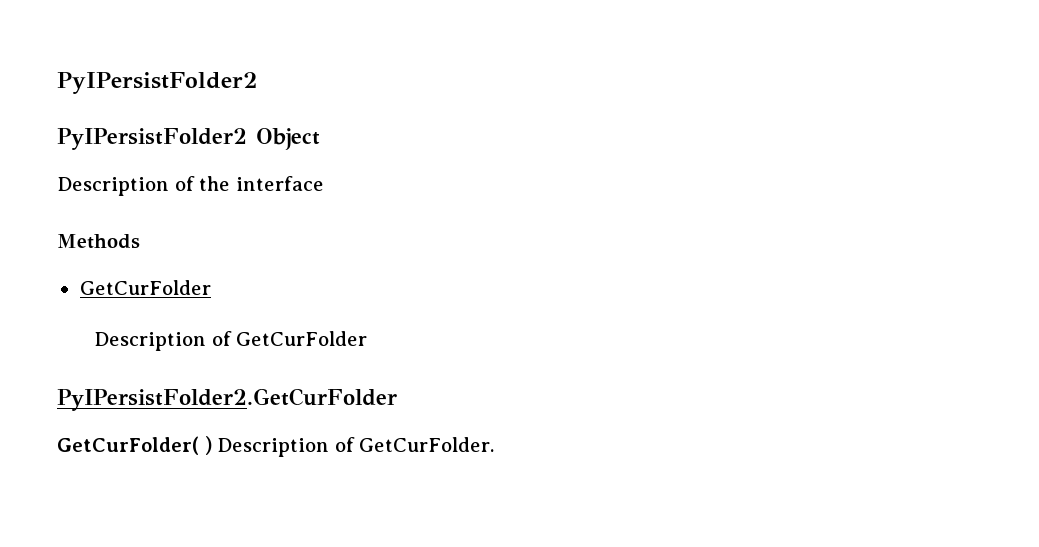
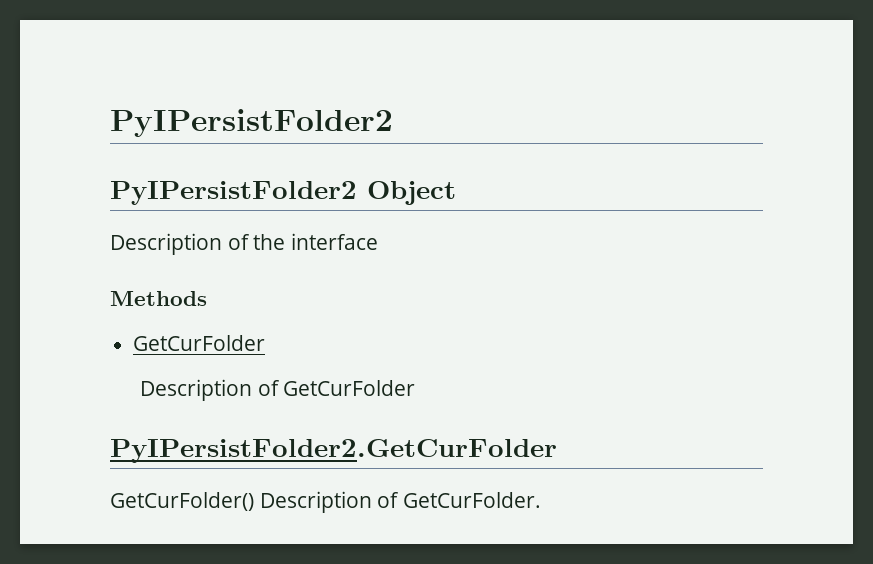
[57,436,212,455] GetCurFolder( ) -> [110,492,254,511] GetCurFolder()

